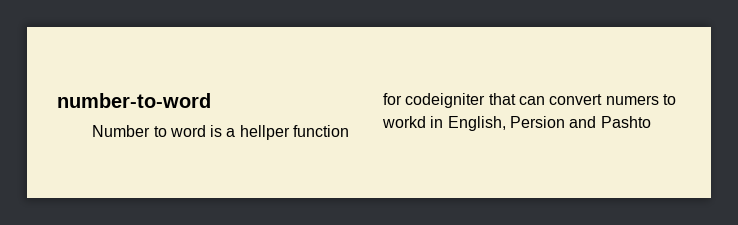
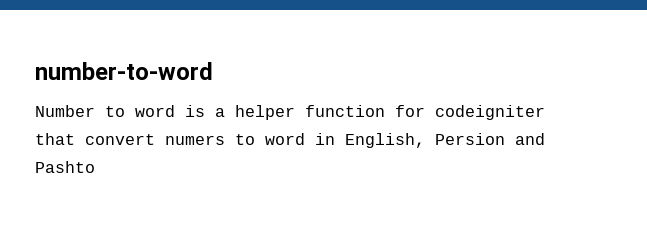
[239,125,290,140] hellper -> [235,105,295,120] helper
[518,96,545,105] can -> (75, 139) none
[382,116,426,128] workd -> [265,133,305,145] word

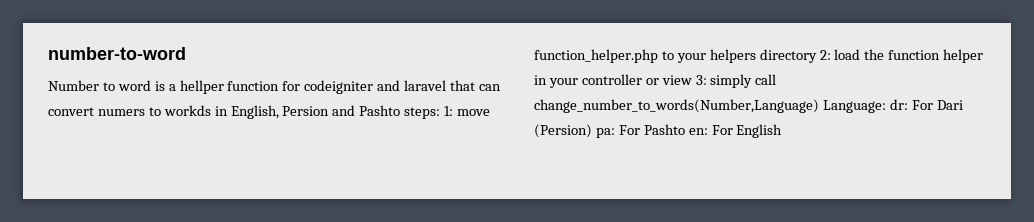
[235,105,295,120] helper -> [179,80,224,94] hellper
[35,133,75,145] that -> [377,80,501,91] and laravel that can
[265,133,305,145] word -> [163,105,211,116] workds
(95, 167) none -> [404,106,491,119] [534,49,984,63] [534,74,777,88] [534,99,963,113] [534,124,783,138] steps: 1: move function_helper.php to your helpers directory 2: load the function helper in your controller or view 3: simply call change_number_to_words(Number,Language) Language: dr: For Dari (Persion) pa: For Pashto en: For English

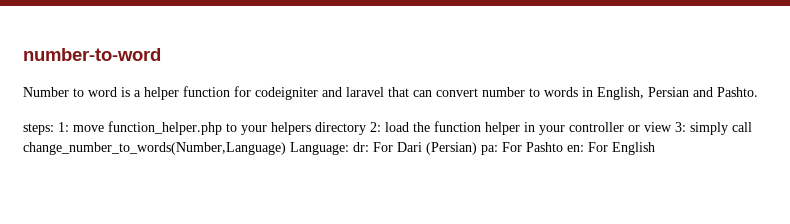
[179,80,224,94] hellper -> [144,87,179,100] helper
[97,105,401,119] numers to workds in English, Persion and Pashto -> [482,87,758,100] number to words in English, Persian and Pashto. //
[534,124,592,138] (Persion) -> [426,142,477,155] (Persian)

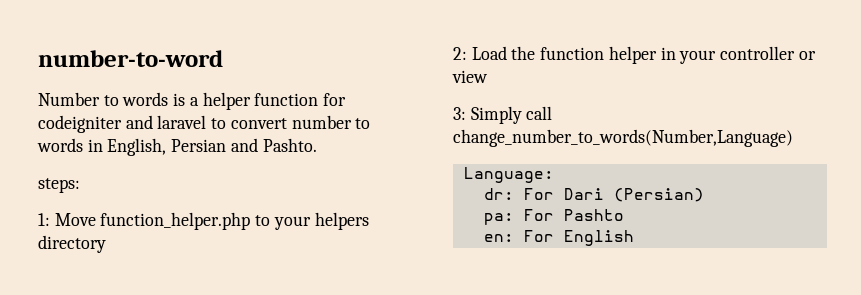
[88,87,117,97] word -> [122,92,169,106] words
[388,87,432,97] that can -> [211,118,227,129] to
[58,122,104,132] 1: move -> [38,213,96,226] // 1: Move
[370,122,409,132] 2: load -> [453,46,507,60] // 2: Load
[675,122,728,135] 3: simply -> [453,106,522,124] // 3: Simply
(286, 148) none -> (793, 138) //
(349, 148) none -> (554, 175) //
(477, 148) none -> (704, 195) //
(563, 147) none -> (624, 215) //

